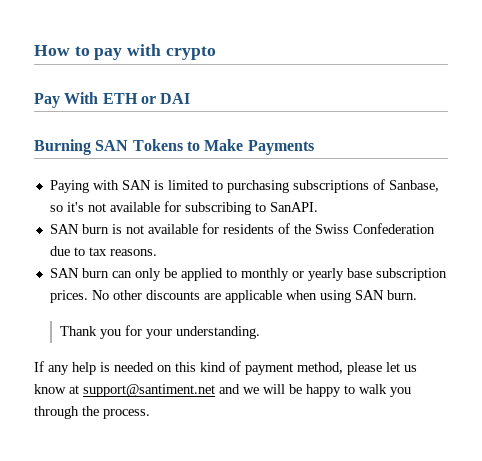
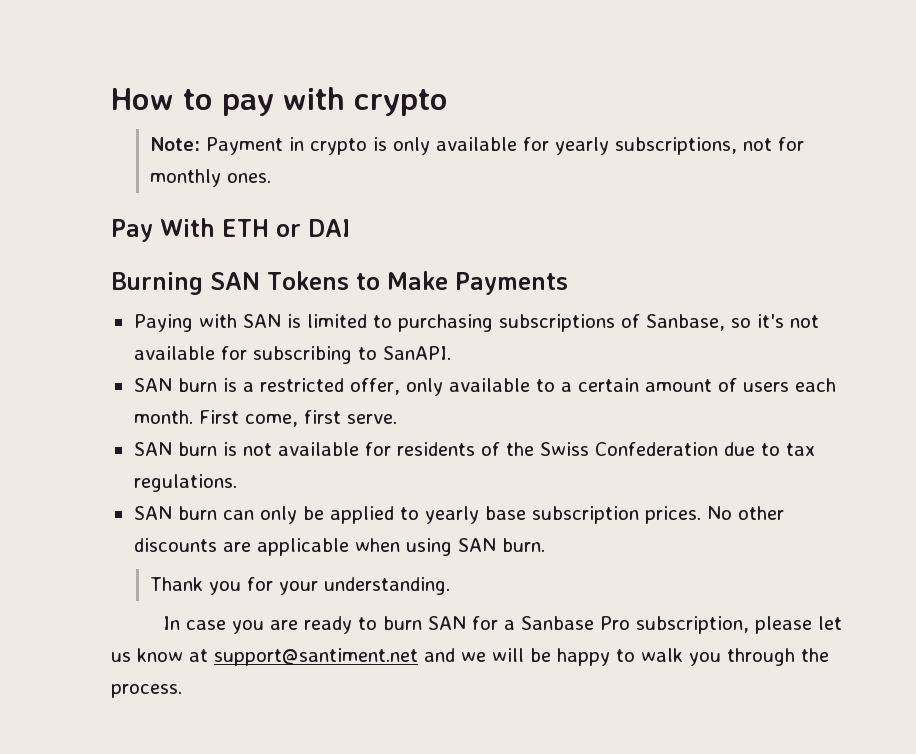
(216, 53) none -> [150,137,805,155] [150,169,272,187] // Note: Payment in crypto is only available for yearly subscriptions, not for monthly ones.
(318, 207) none -> [133,378,836,396] [133,410,397,427] // SAN burn is a restricted offer, only available to a certain amount of users each month. First come, first serve.
[109,249,157,256] reasons. -> [133,474,237,492] regulations.
[240,268,304,281] monthly or -> (419, 513) none
[34,361,343,375] If any help is needed on this kind of payment method, -> [162,616,749,634] In case you are ready to burn SAN for a Sanbase Pro subscription,

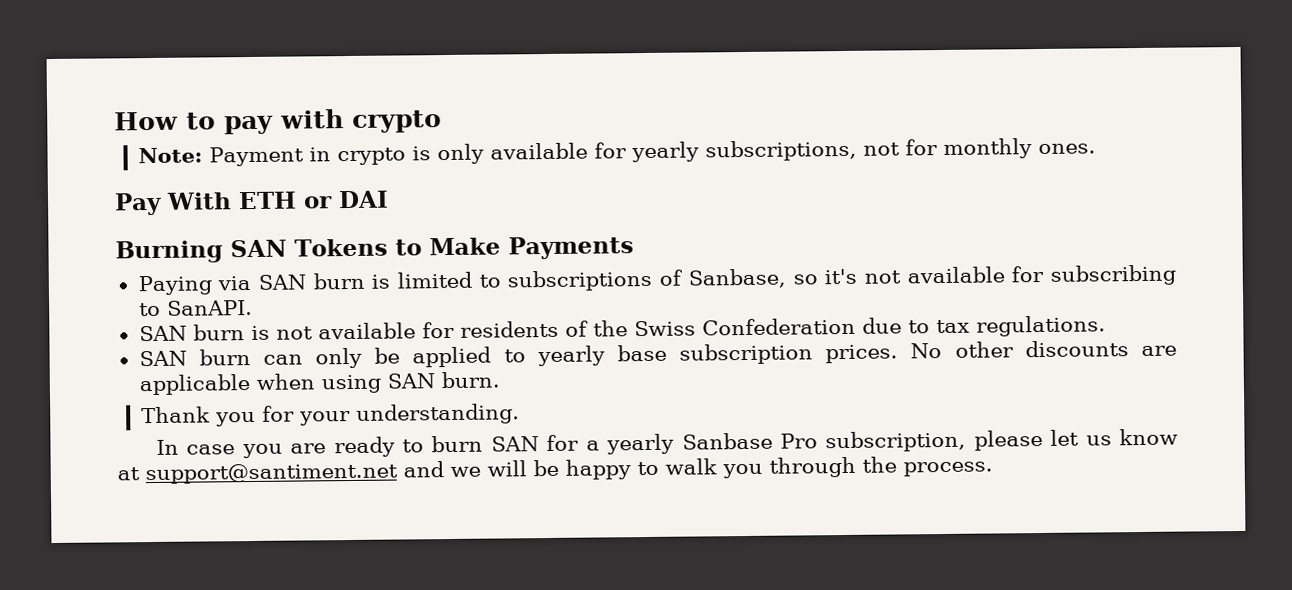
[198,314,281,328] with SAN -> [217,272,365,291] via SAN burn
[397,314,493,332] purchasing -> (501, 281) none
[133,378,836,396] [133,410,397,427] // SAN burn is a restricted offer, only available to a certain amount of users each month. First come, first serve. -> (253, 307) none
(515, 625) none -> [606,433,675,455] yearly

